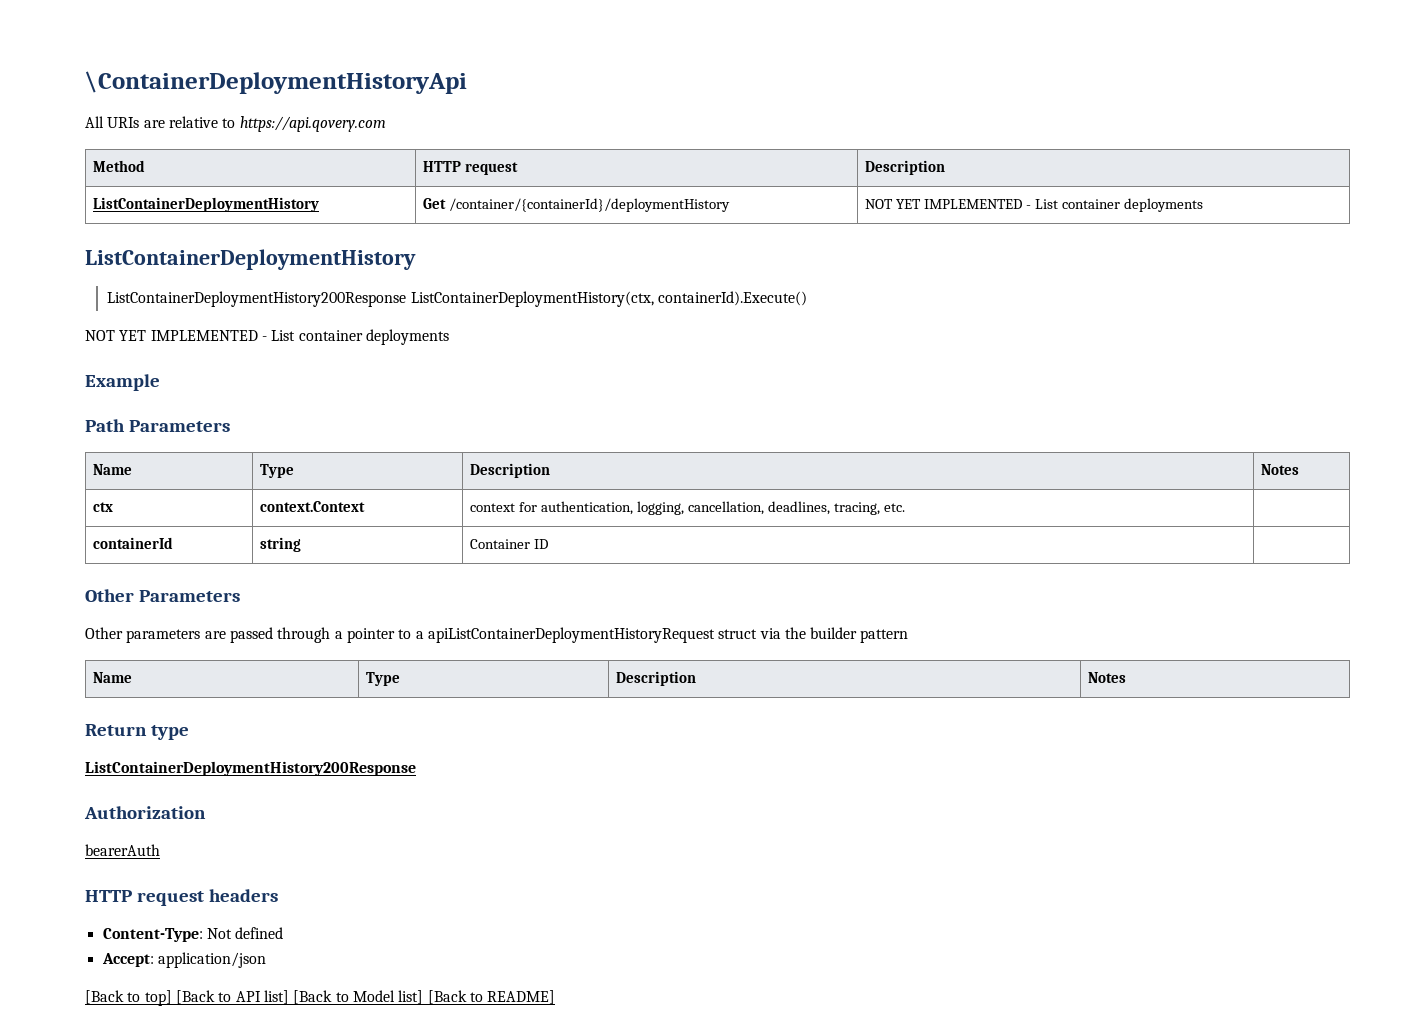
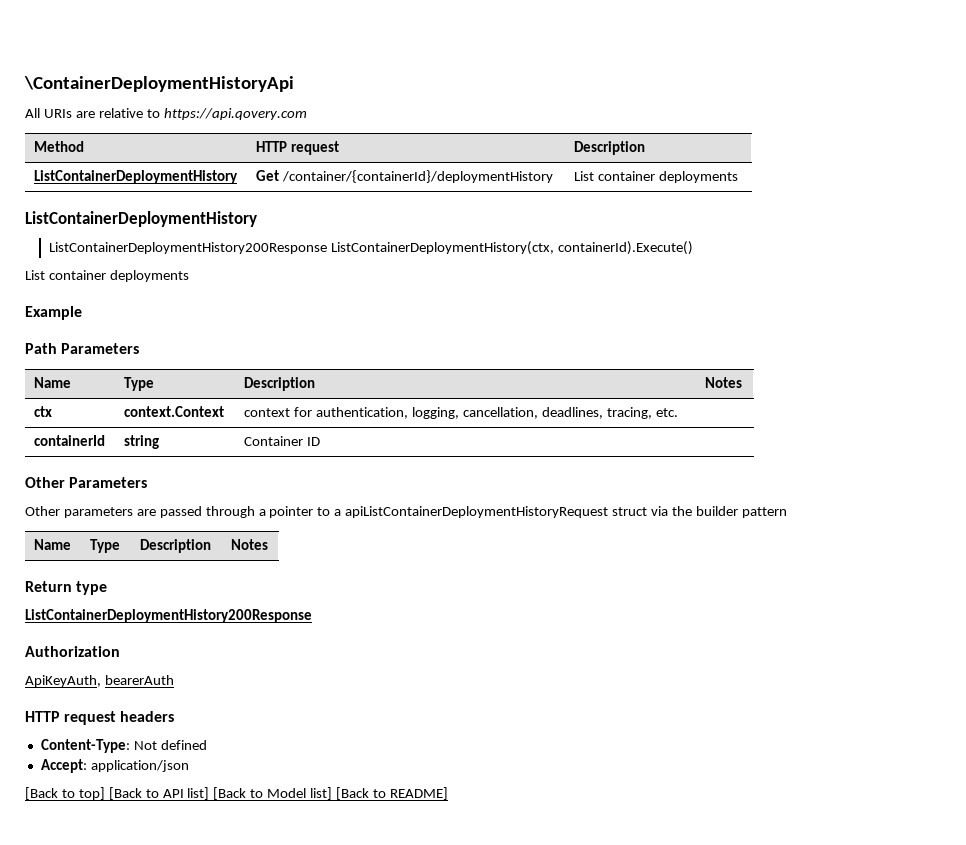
[865,199,1032,209] NOT YET IMPLEMENTED - -> (554, 176) none
[85,330,267,341] NOT YET IMPLEMENTED - -> (693, 248) none
(206, 812) none -> [25,675,101,687] ApiKeyAuth,

